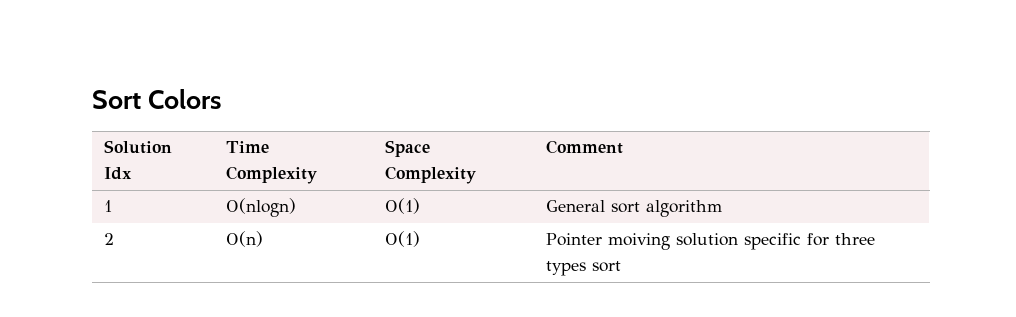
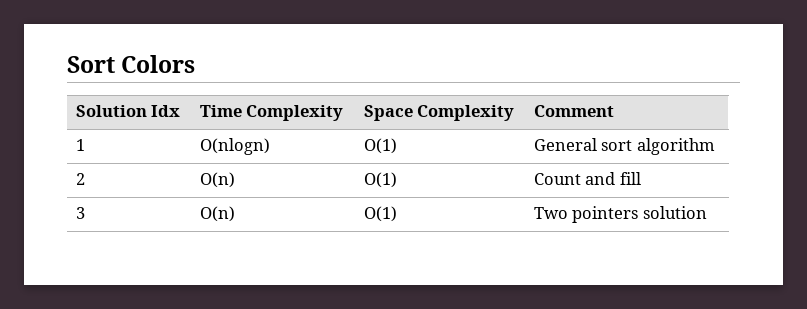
[546,233,876,250] [546,261,622,276] Pointer moiving solution specific for three types sort -> [533,172,641,185] [75,207,85,219] [199,206,235,222] [363,206,397,222] [533,206,707,223] Count and fill // 3 | O(n) | O(1) | Two pointers solution

